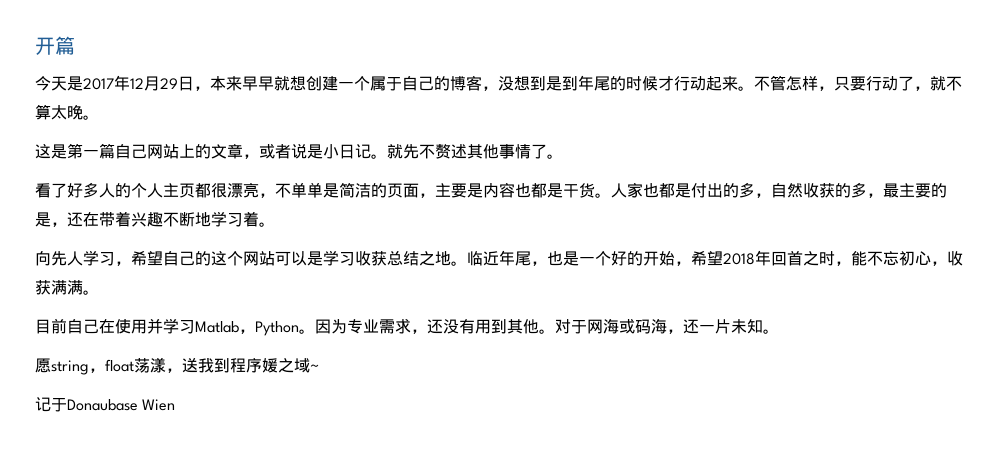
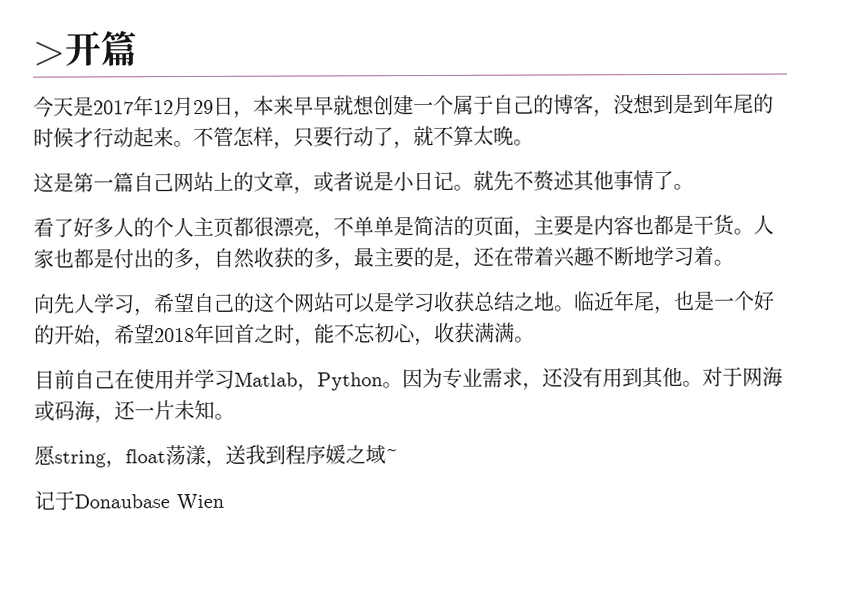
(35, 46) none -> [32,41,66,66] >

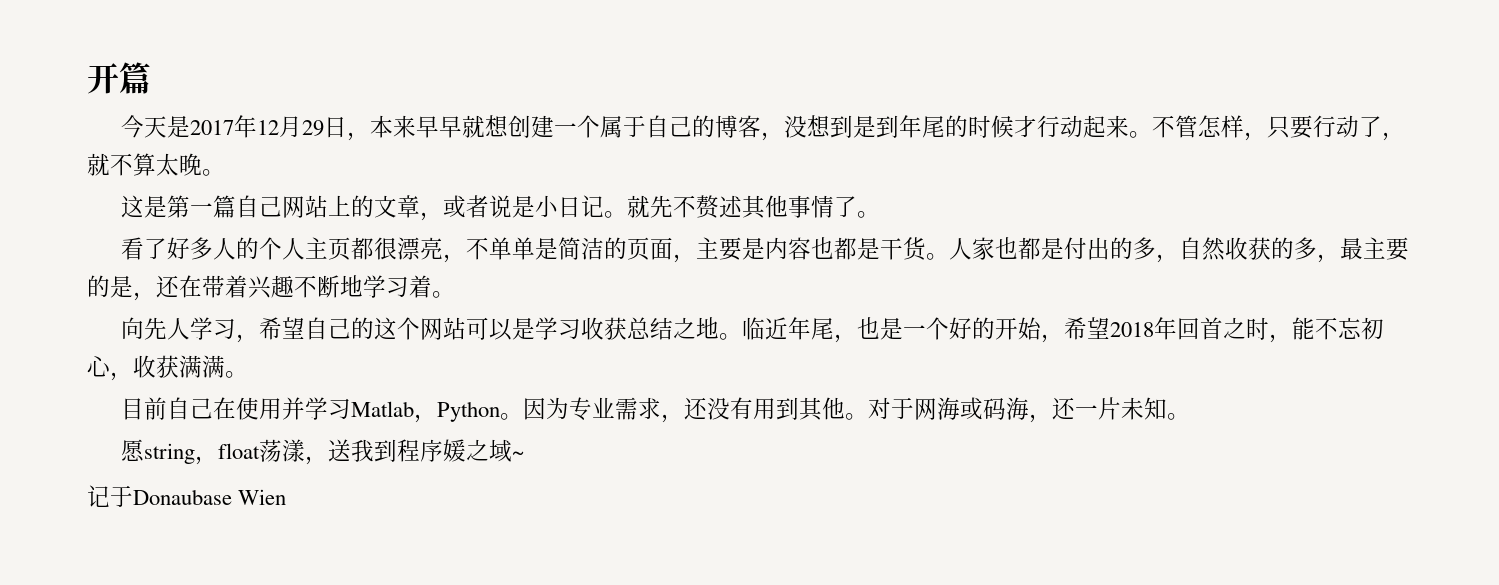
[32,41,66,66] > -> (87, 78) none

